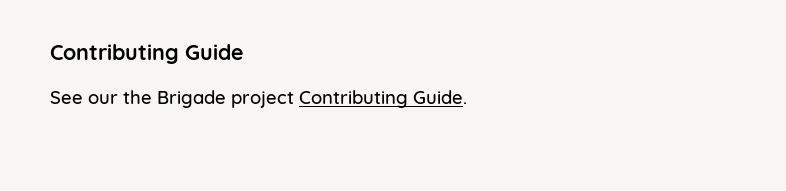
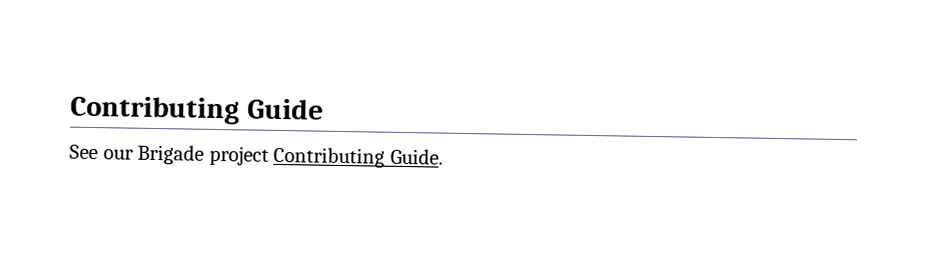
[123,90,152,104] the -> (134, 154) none

